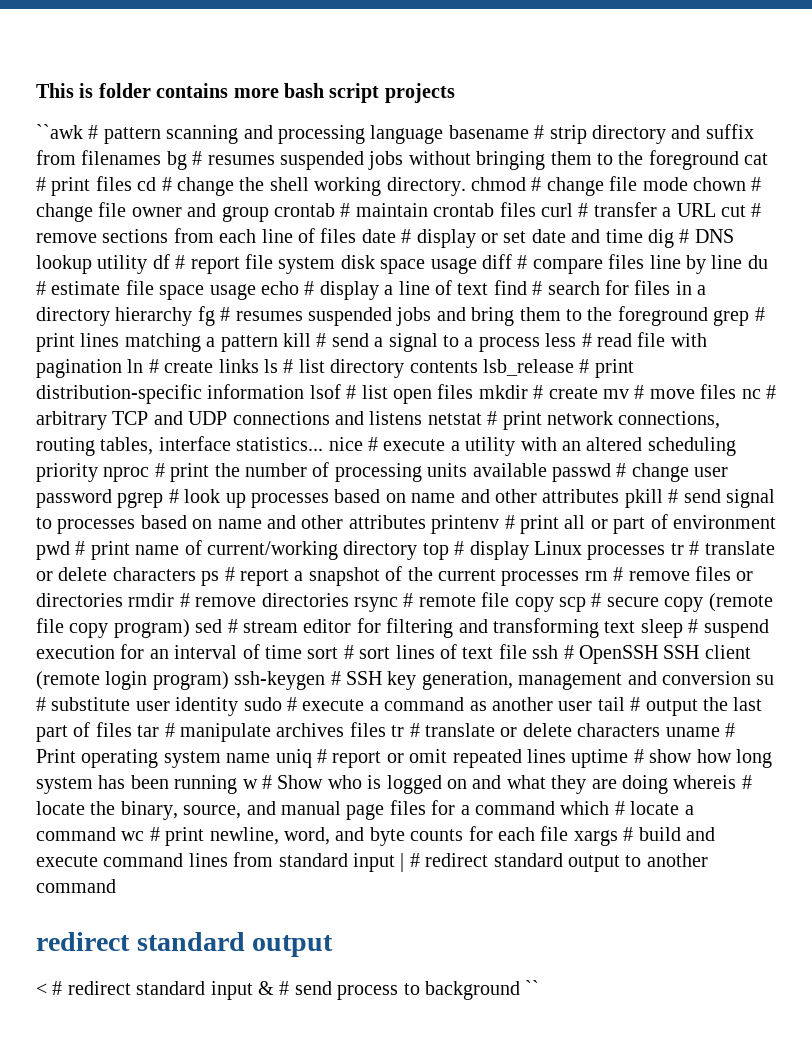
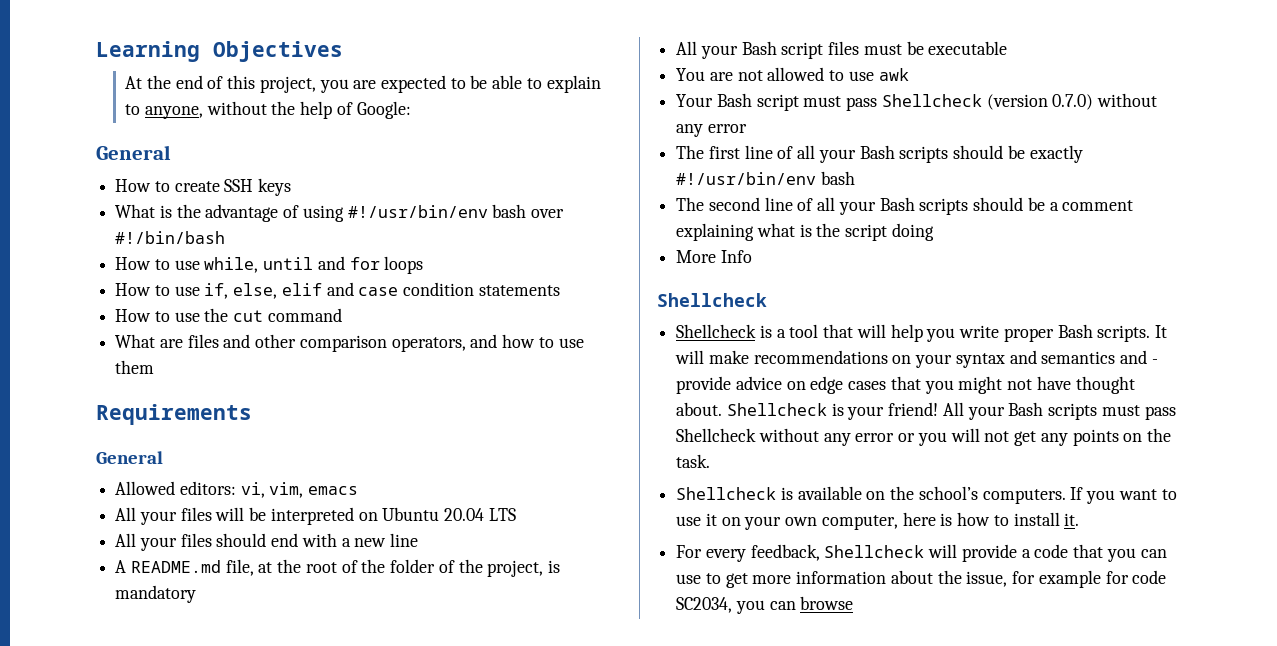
[36,83,455,103] [36,124,754,144] [36,150,769,170] [36,176,762,196] [36,202,762,222] [36,228,734,248] [36,254,768,274] [36,280,707,300] [36,306,765,326] [36,332,707,352] [36,359,634,378] [36,384,776,404] [36,411,721,430] [36,436,736,456] [36,462,729,482] [36,489,775,508] [36,514,776,534] [36,540,775,560] [36,566,754,586] [36,592,773,612] [36,618,769,638] [36,644,751,664] [36,671,775,690] [36,697,763,716] [36,722,735,742] [36,749,772,768] [36,775,752,794] [36,800,694,820] [36,826,715,846] [36,852,708,872] [36,879,116,893] [36,932,334,957] [36,980,540,1000] This is folder contains more bash script projects // ``awk # pattern scanning and processing language basename # strip directory and suffix from filenames bg # resumes suspended jobs without bringing them to the foreground cat # print files cd # change the shell working directory. chmod # change file mode chown # change file owner and group crontab # maintain crontab files curl # transfer a URL cut # remove sections from each line of files date # display or set date and time dig # DNS lookup utility df # report file system disk space usage diff # compare files line by line du # estimate file space usage echo # display a line of text find # search for files in a directory hierarchy fg # resumes suspended jobs and bring them to the foreground grep # print lines matching a pattern kill # send a signal to a process less # read file with pagination ln # create links ls # list directory contents lsb_release # print distribution-specific information lsof # list open files mkdir # create mv # move files nc # arbitrary TCP and UDP connections and listens netstat # print network connections, routing tables, interface statistics... nice # execute a utility with an altered scheduling priority nproc # print the number of processing units available passwd # change user password pgrep # look up processes based on name and other attributes pkill # send signal to processes based on name and other attributes printenv # print all or part of environment pwd # print name of current/working directory top # display Linux processes tr # translate or delete characters ps # report a snapshot of the current processes rm # remove files or directories rmdir # remove directories rsync # remote file copy scp # secure copy (remote file copy program) sed # stream editor for filtering and transforming text sleep # suspend execution for an interval of time sort # sort lines of text file ssh # OpenSSH SSH client (remote login program) ssh-keygen # SSH key generation, management and conversion su # substitute user identity sudo # execute a command as another user tail # output the last part of files tar # manipulate archives files tr # translate or delete characters uname # Print operating system name uniq # report or omit repeated lines uptime # show how long system has been running w # Show who is logged on and what they are doing whereis # locate the binary, source, and manual page files for a command which # locate a command wc # print newline, word, and byte counts for each file xargs # build and execute command lines from standard input | # redirect standard output to another command // redirect standard output // < # redirect standard input & # send process to background `` -> [96,41,343,62] [125,75,601,93] [125,101,411,119] [96,145,171,160] [115,178,292,196] [115,204,565,222] [115,231,226,244] [115,256,424,274] [115,282,560,299] [115,308,342,322] [115,334,584,352] [115,360,155,374] [96,404,252,425] [96,451,163,464] [115,481,359,498] [115,507,516,525] [115,533,419,551] [115,559,560,577] [115,585,197,603] [676,41,1008,59] [676,67,909,81] [676,93,1158,111] [676,124,747,137] [676,145,1083,163] [676,171,855,185] [676,197,1134,215] [676,223,934,241] [676,250,752,263] [657,293,767,307] [676,324,1167,342] [675,350,1158,368] [676,376,1135,394] [676,402,1176,420] [676,428,1171,446] [676,454,711,468] [676,486,1177,504] [676,512,1080,530] [676,544,1167,562] [676,570,1167,588] [676,596,854,614] Learning Objectives // At the end of this project, you are expected to be able to explain to anyone, without the help of Google: // General // How to create SSH keys // What is the advantage of using #!/usr/bin/env bash over #!/bin/bash // How to use while, until and for loops // How to use if, else, elif and case condition statements // How to use the cut command // What are files and other comparison operators, and how to use them // Requirements // General // Allowed editors: vi, vim, emacs // All your files will be interpreted on Ubuntu 20.04 LTS // All your files should end with a new line // A README.md file, at the root of the folder of the project, is mandatory // All your Bash script files must be executable // You are not allowed to use awk // Your Bash script must pass Shellcheck (version 0.7.0) without any error // The first line of all your Bash scripts should be exactly #!/usr/bin/env bash // The second line of all your Bash scripts should be a comment explaining what is the script doing // More Info // Shellcheck // Shellcheck is a tool that will help you write proper Bash scripts. It will make recommendations on your syntax and semantics and - provide advice on edge cases that you might not have thought about. Shellcheck is your friend! All your Bash scripts must pass Shellcheck without any error or you will not get any points on the task. // Shellcheck is available on the school’s computers. If you want to use it on your own computer, here is how to install it. // For every feedback, Shellcheck will provide a code that you can use to get more information about the issue, for example for code SC2034, you can browse

